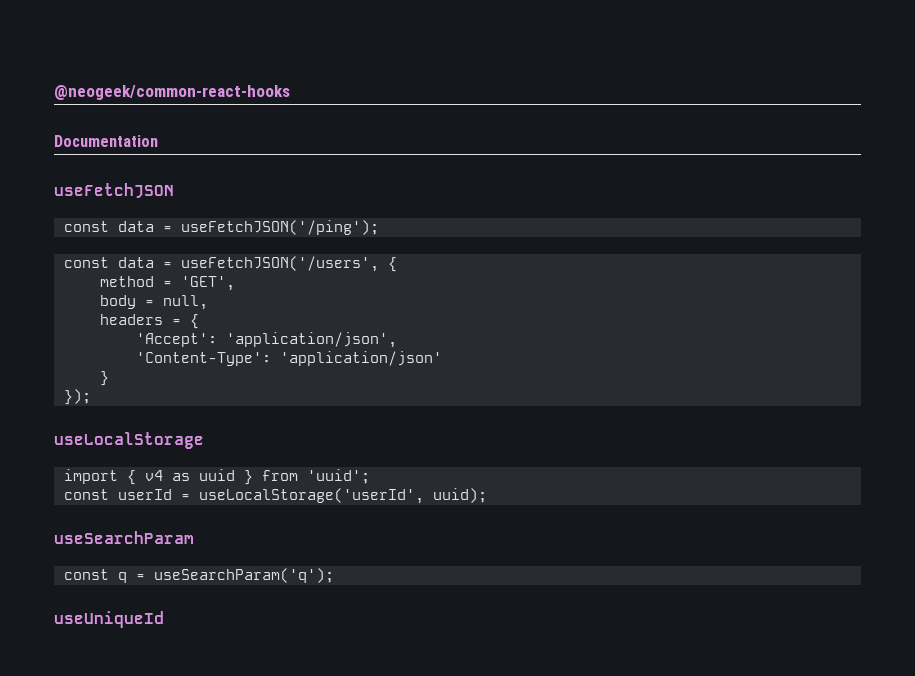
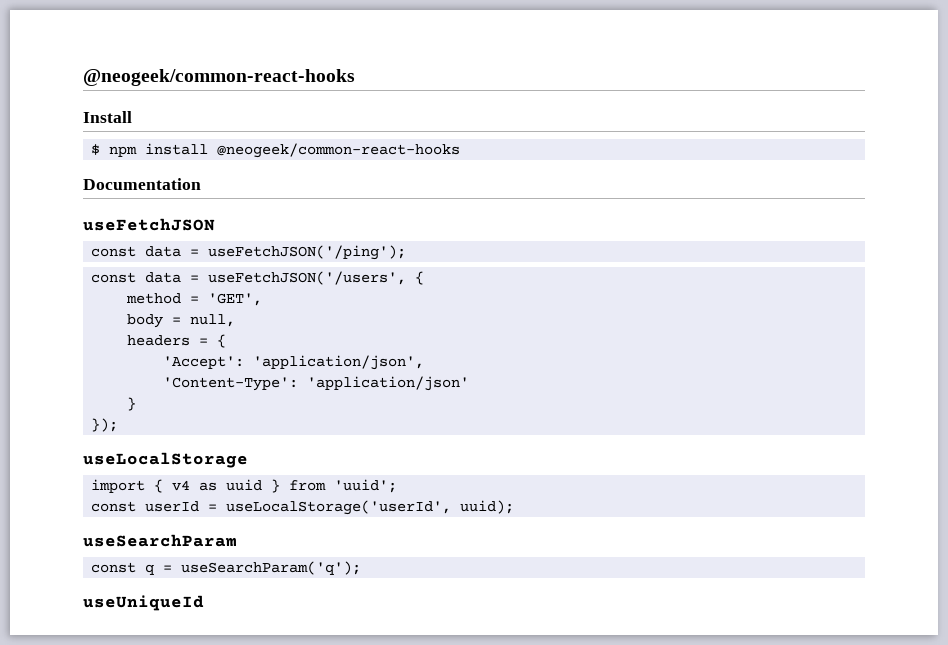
[54,85,290,100] @neogeek/common-react-hooks -> [83,69,355,86] [83,111,132,123] [91,143,461,158] @neogeek/common-react-hooks // Install // $ npm install @neogeek/common-react-hooks

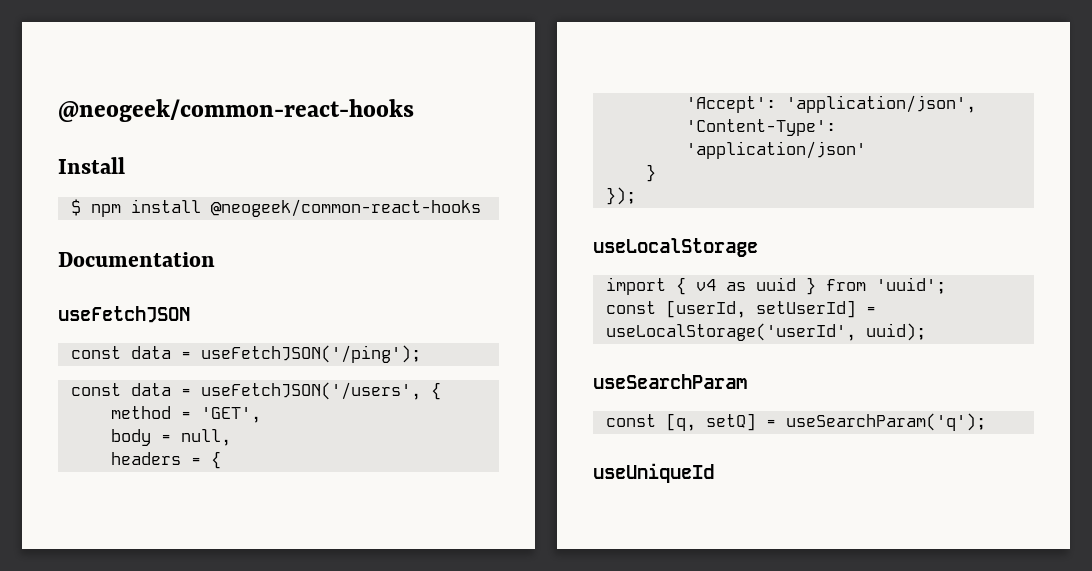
[145,501,200,512] userId -> [665,300,856,318] [userId, setUserId]
[145,564,155,575] q -> [665,413,756,431] [q, setQ]

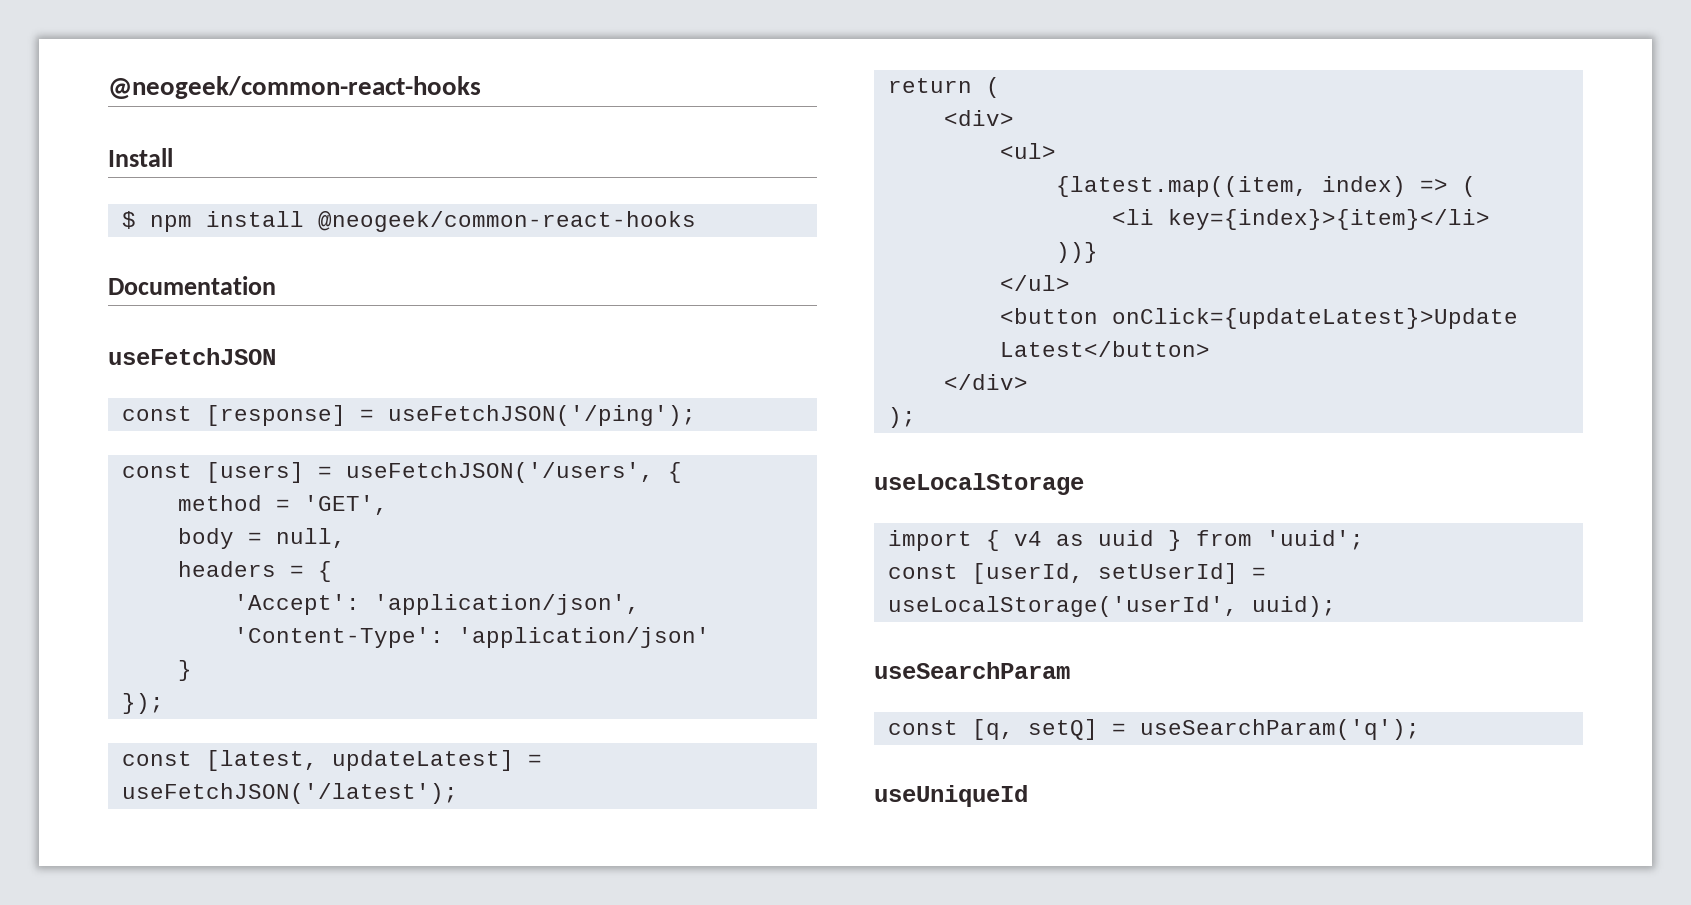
[130,346,171,359] data -> [205,405,346,426] [response]
[130,383,171,396] data -> [205,462,304,483] [users]
(636, 196) none -> [121,750,542,771] [121,783,458,804] [887,77,1000,98] [943,110,1014,126] [999,143,1056,159] [1055,176,1476,197] [1111,209,1490,230] [1055,242,1098,263] [999,275,1070,291] [999,308,1518,329] [999,341,1210,357] [943,374,1028,390] [887,407,916,428] // const [latest, updateLatest] = useFetchJSON('/latest'); // return ( // <div> // <ul> // {latest.map((item, index) => ( // <li key={index}>{item}</li> // ))} // </ul> // <button onClick={updateLatest}>Update Latest</button> // </div> // );

